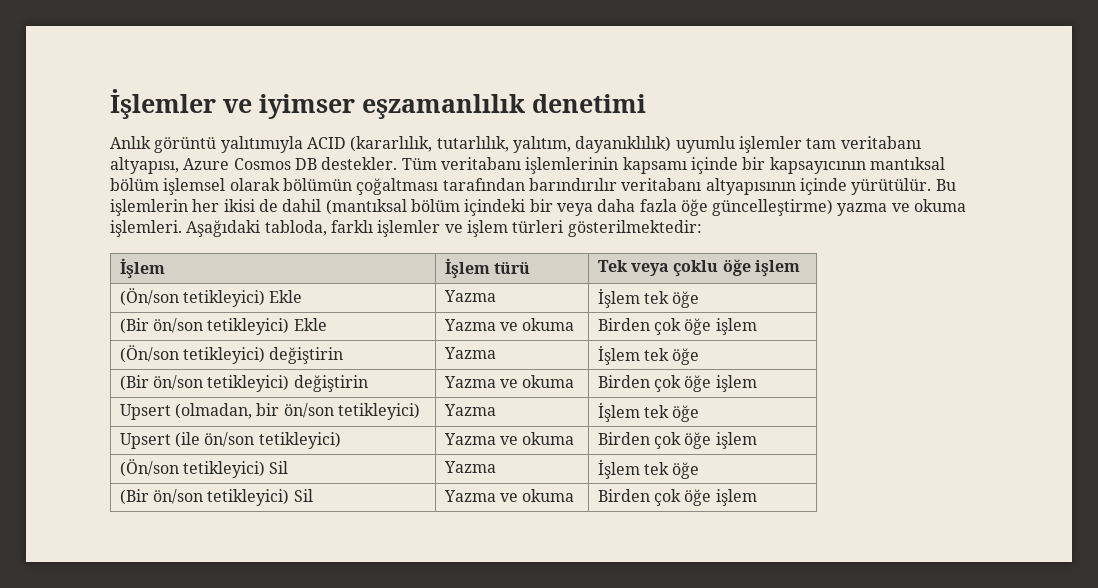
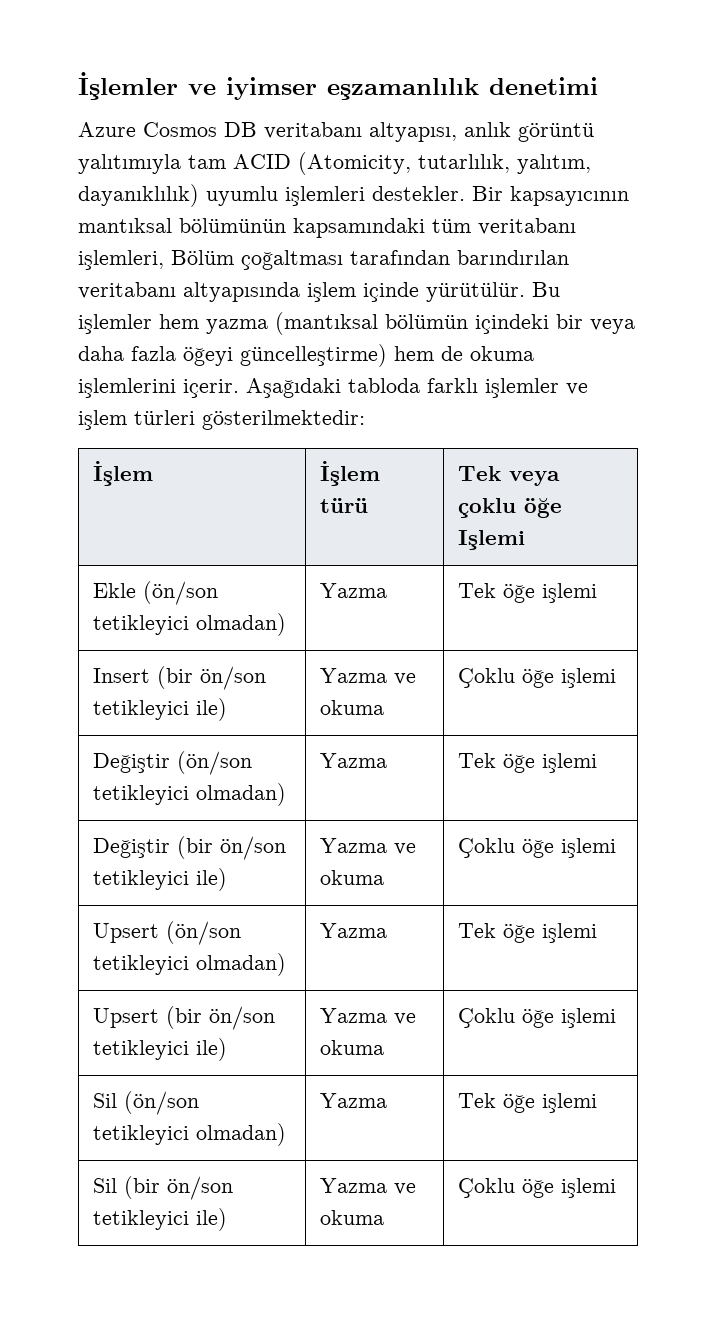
[110,136,921,153] [110,157,945,174] [110,178,956,195] [110,199,460,216] Anlık görüntü yalıtımıyla ACID (kararlılık, tutarlılık, yalıtım, dayanıklılık) uyumlu işlemler tam veritabanı altyapısı, Azure Cosmos DB destekler. Tüm veritabanı işlemlerinin kapsamı içinde bir kapsayıcının mantıksal bölüm işlemsel olarak bölümün çoğaltması tarafından barındırılır veritabanı altyapısının içinde yürütülür. Bu işlemlerin her ikisi de dahil (mantıksal bölüm -> [78,122,594,142] [78,152,591,175] [78,184,629,207] [78,218,576,238] [78,250,569,270] [78,282,560,302] [78,312,468,335] Azure Cosmos DB veritabanı altyapısı, anlık görüntü yalıtımıyla tam ACID (Atomicity, tutarlılık, yalıtım, dayanıklılık) uyumlu işlemleri destekler. Bir kapsayıcının mantıksal bölümünün kapsamındaki tüm veritabanı işlemleri, Bölüm çoğaltması tarafından barındırılan veritabanı altyapısında işlem içinde yürütülür. Bu işlemler hem yazma (mantıksal bölümün
[680,199,967,216] [110,220,327,237] öğe güncelleştirme) yazma ve okuma işlemleri. Aşağıdaki tabloda, -> [183,344,534,367] [78,378,420,398] öğeyi güncelleştirme) hem de okuma işlemlerini içerir. Aşağıdaki tabloda
[755,260,801,277] [119,288,303,307] [443,290,496,302] [597,288,700,308] [119,318,327,335] [443,318,575,331] [597,318,757,335] [119,345,344,364] [443,347,496,359] [597,345,700,365] [119,375,368,392] [443,375,575,388] [597,375,757,392] [119,403,421,420] [443,404,496,416] [597,402,700,422] [119,432,341,449] [443,432,575,445] [597,432,757,449] [119,459,289,478] [443,461,496,473] [597,459,700,479] [119,489,313,506] [443,489,575,502] [597,489,757,506] işlem // (Ön/son tetikleyici) Ekle | Yazma | İşlem tek öğe // (Bir ön/son tetikleyici) Ekle | Yazma ve okuma | Birden çok öğe işlem // (Ön/son tetikleyici) değiştirin | Yazma | İşlem tek öğe // (Bir ön/son tetikleyici) değiştirin | Yazma ve okuma | Birden çok öğe işlem // Upsert (olmadan, bir ön/son tetikleyici) | Yazma | İşlem tek öğe // Upsert (ile ön/son tetikleyici) | Yazma ve okuma | Birden çok öğe işlem // (Ön/son tetikleyici) Sil | Yazma | İşlem tek öğe // (Bir ön/son tetikleyici) Sil | Yazma ve okuma | Birden çok öğe işlem -> [458,530,526,550] [93,581,219,605] [93,613,287,636] [320,583,388,598] [458,583,598,603] [93,666,267,690] [93,698,228,721] [320,668,417,685] [320,700,385,715] [458,668,617,688] [93,751,253,775] [93,783,287,806] [320,753,388,768] [458,753,598,773] [93,836,287,860] [93,868,228,891] [320,838,417,855] [320,870,385,885] [458,838,617,858] [93,921,242,945] [93,953,287,976] [320,923,388,938] [458,923,598,943] [93,1006,276,1030] [93,1038,228,1061] [320,1008,417,1025] [320,1040,385,1055] [458,1008,617,1028] [93,1091,200,1115] [93,1123,287,1146] [320,1093,388,1108] [458,1093,598,1113] [93,1176,234,1200] [93,1208,228,1231] [320,1178,417,1195] [320,1210,385,1225] [458,1178,617,1198] Işlemi // Ekle (ön/son tetikleyici olmadan) | Yazma | Tek öğe işlemi // Insert (bir ön/son tetikleyici ile) | Yazma ve okuma | Çoklu öğe işlemi // Değiştir (ön/son tetikleyici olmadan) | Yazma | Tek öğe işlemi // Değiştir (bir ön/son tetikleyici ile) | Yazma ve okuma | Çoklu öğe işlemi // Upsert (ön/son tetikleyici olmadan) | Yazma | Tek öğe işlemi // Upsert (bir ön/son tetikleyici ile) | Yazma ve okuma | Çoklu öğe işlemi // Sil (ön/son tetikleyici olmadan) | Yazma | Tek öğe işlemi // Sil (bir ön/son tetikleyici ile) | Yazma ve okuma | Çoklu öğe işlemi

